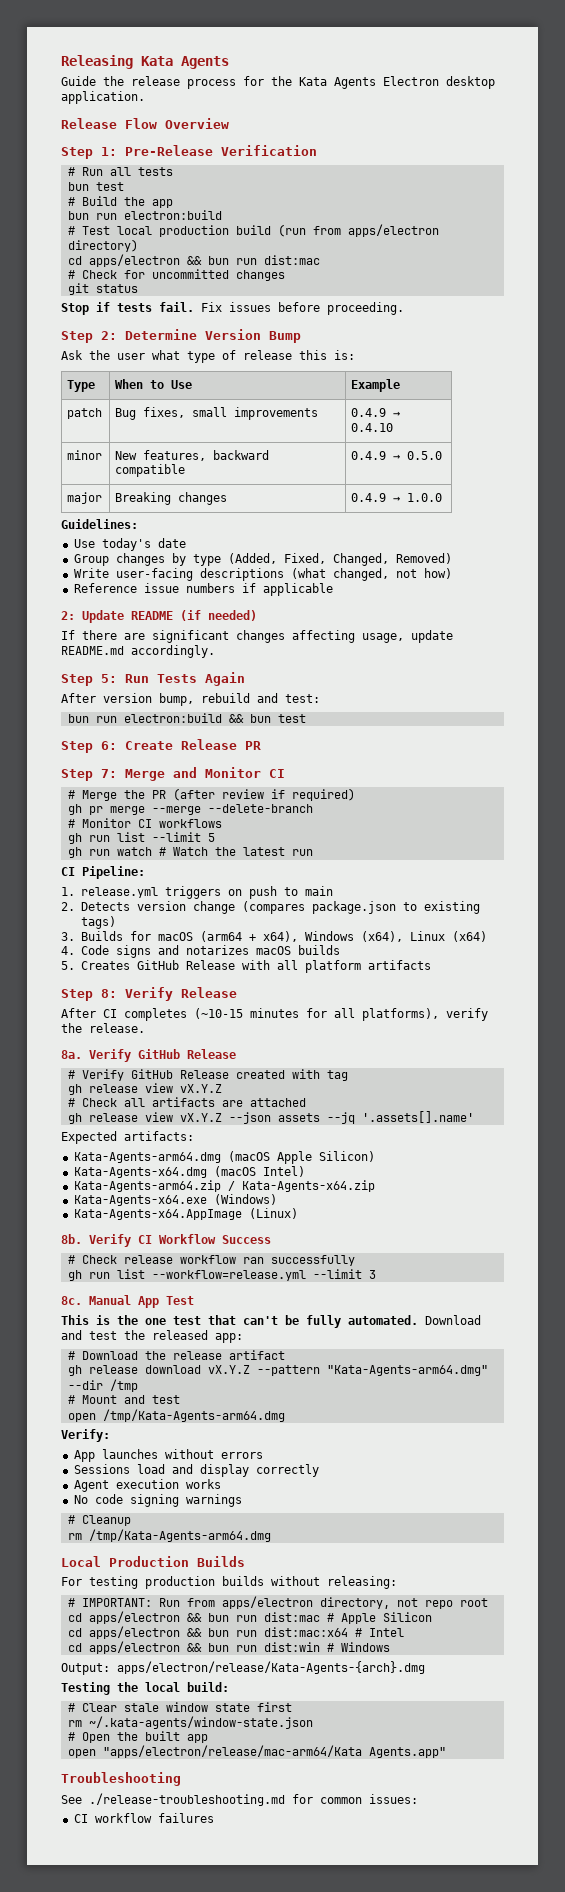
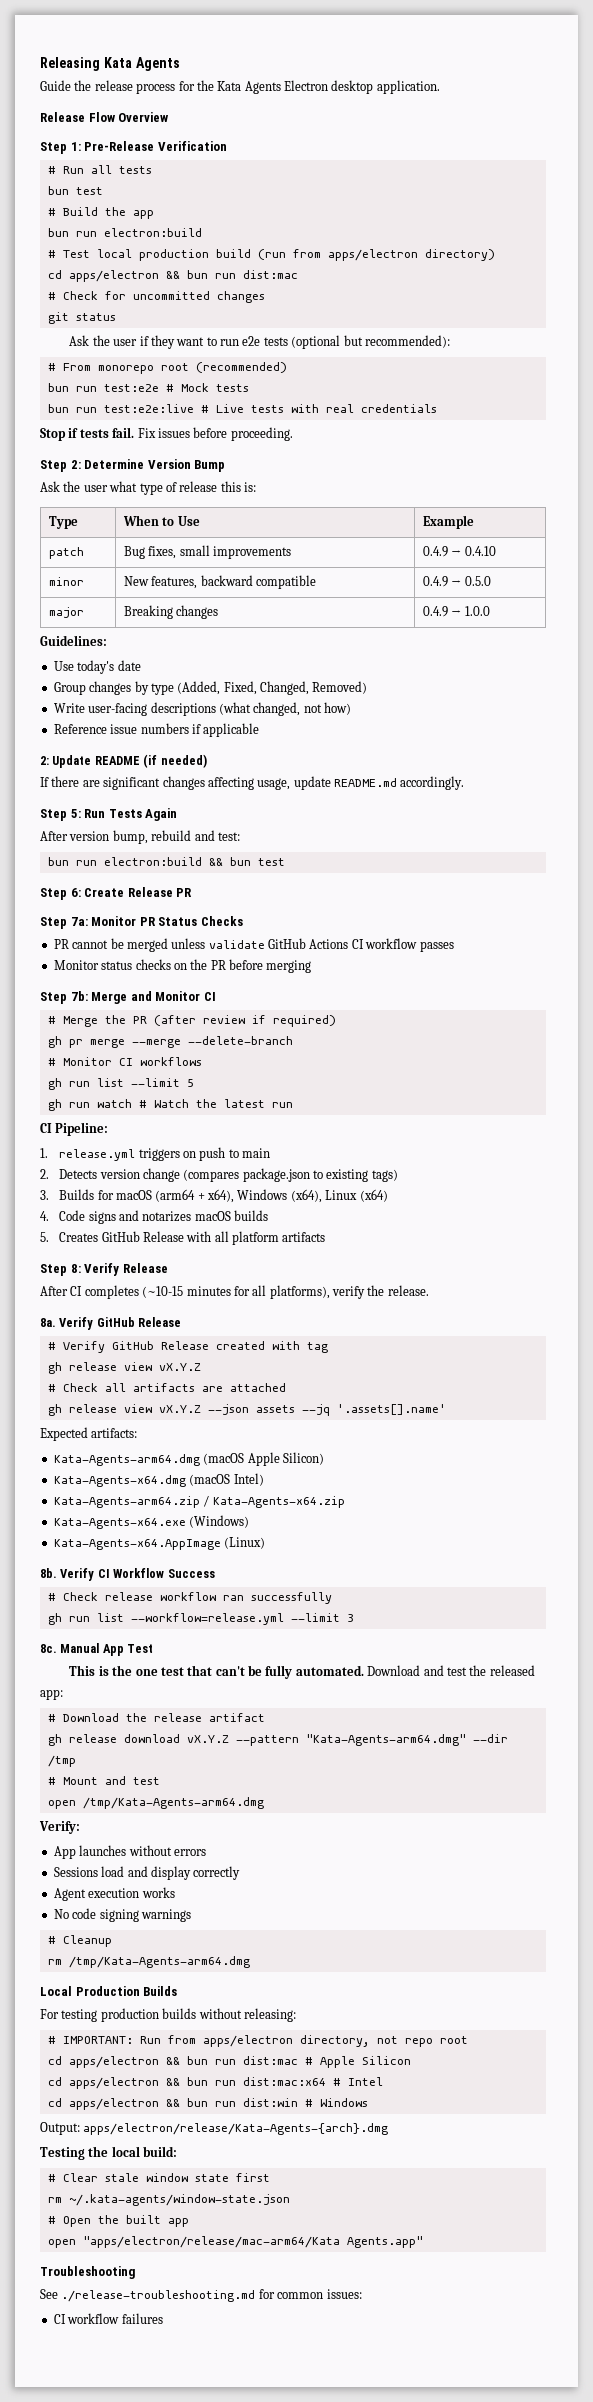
(138, 288) none -> [69,335,450,349] [47,362,287,374] [47,383,249,392] [47,404,437,413] // Ask the user if they want to run e2e tests (optional but recommended): // # From monorepo root (recommended) // bun run test:e2e # Mock tests // bun run test:e2e:live # Live tests with real credentials
[101,769,117,778] 7: -> [70,916,243,926] [53,938,454,952] [53,959,312,973] [40,991,88,1004] 7a: Monitor PR Status Checks // PR cannot be merged unless validate GitHub Actions CI workflow passes // Monitor status checks on the PR before merging // Step 7b:

